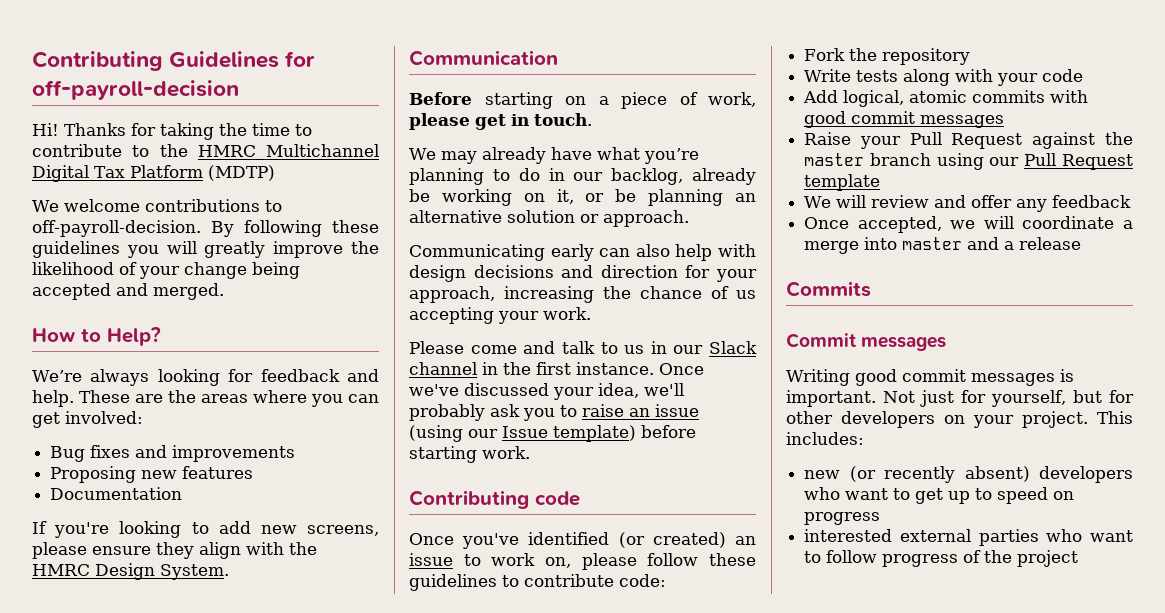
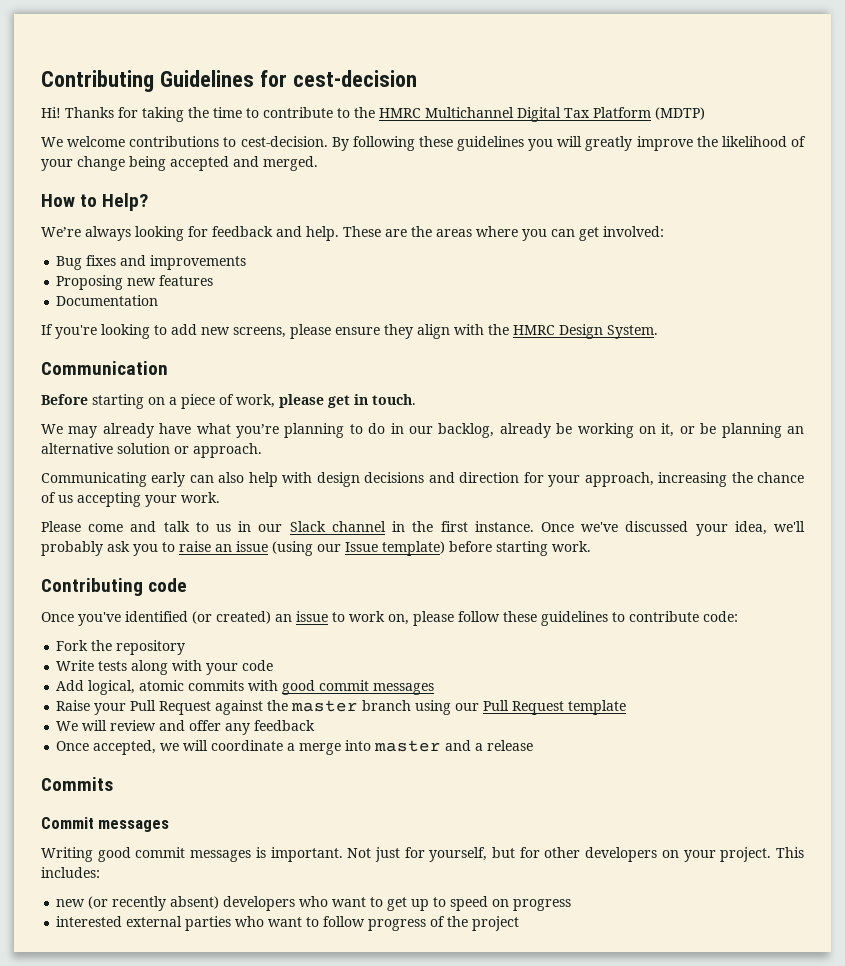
[32,80,239,100] off-payroll-decision -> [292,70,417,87] cest-decision
[32,220,201,237] off-payroll-decision. -> [240,136,328,147] cest-decision.

